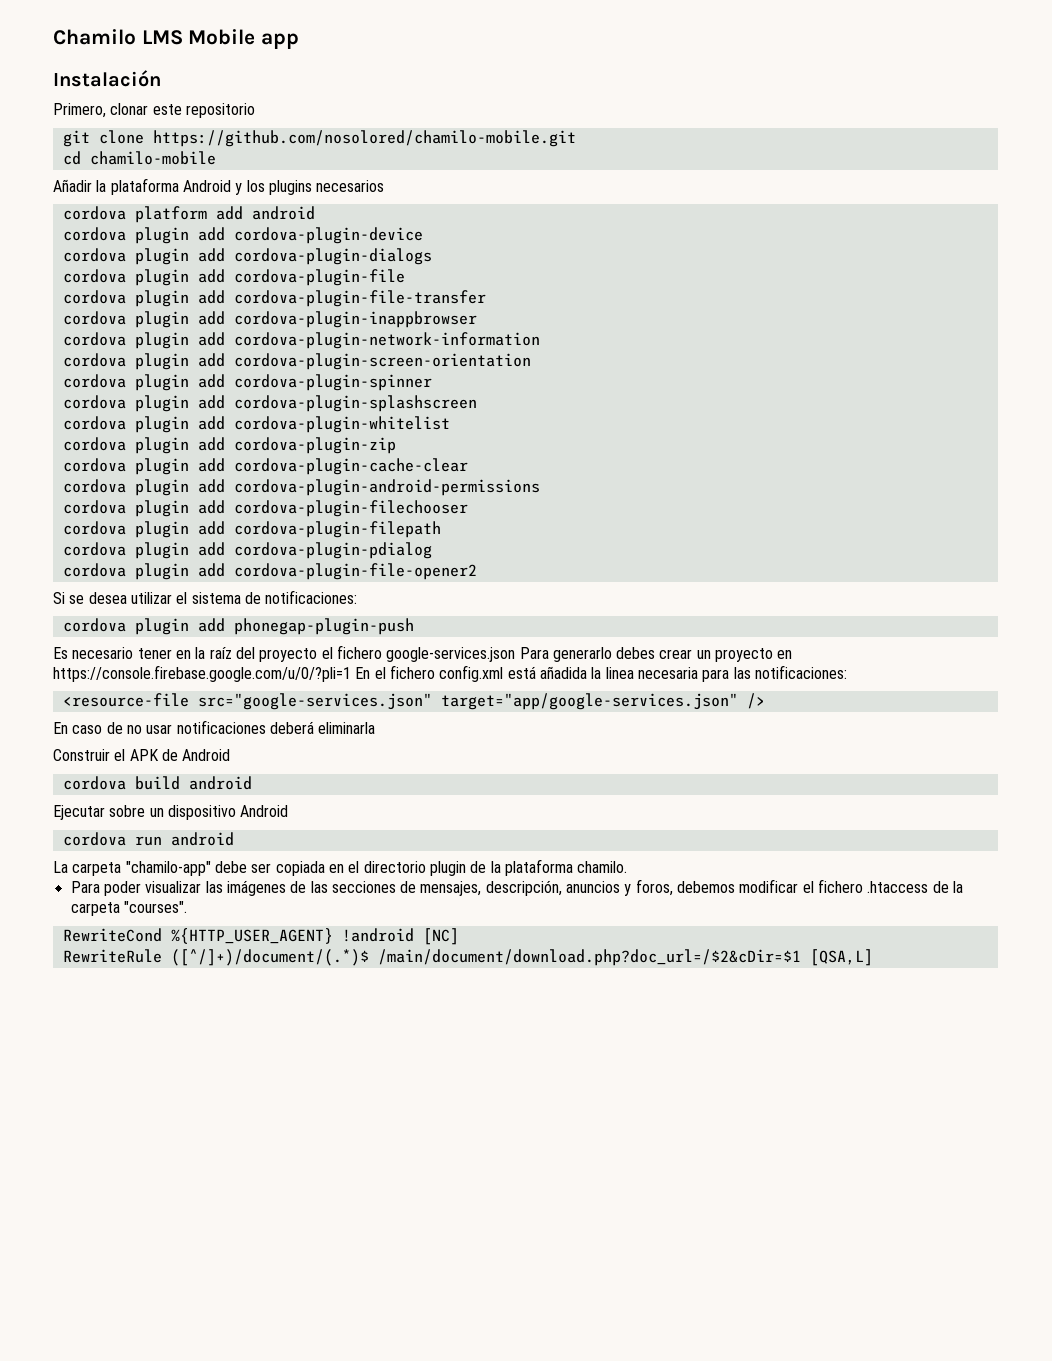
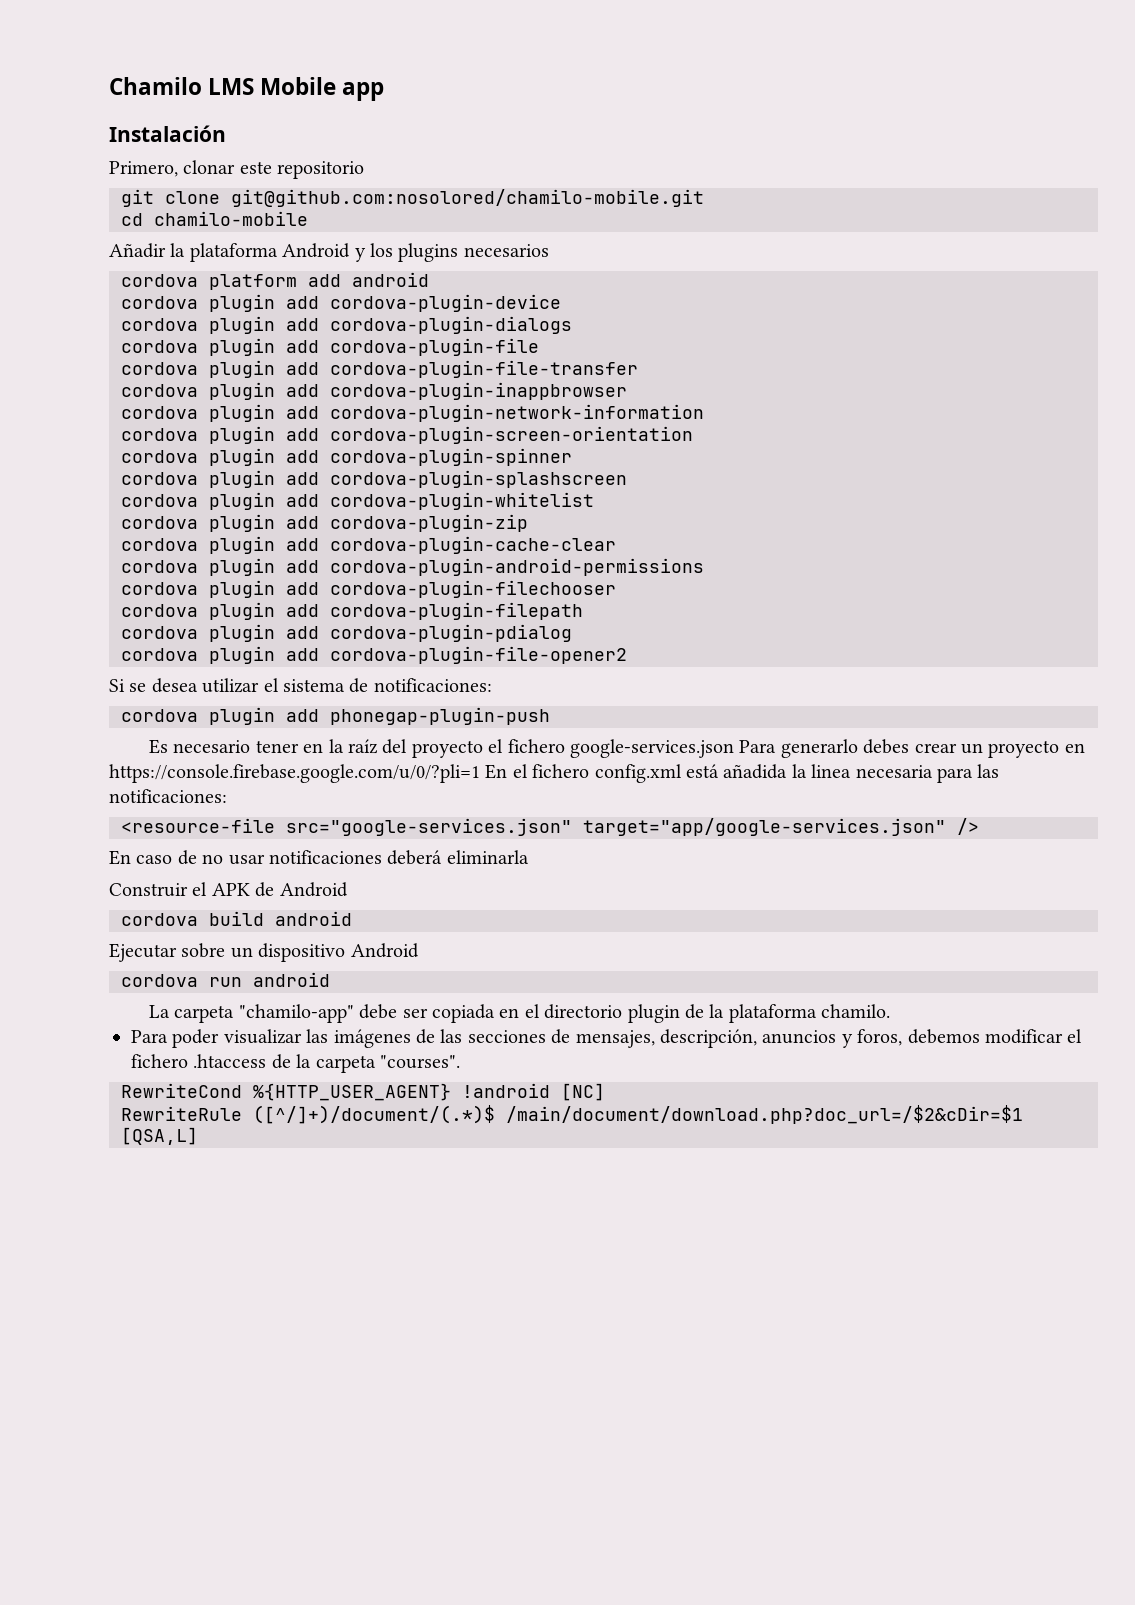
[152,130,576,147] https://github.com/nosolored/chamilo-mobile.git -> [231,189,704,207] git@github.com:nosolored/chamilo-mobile.git

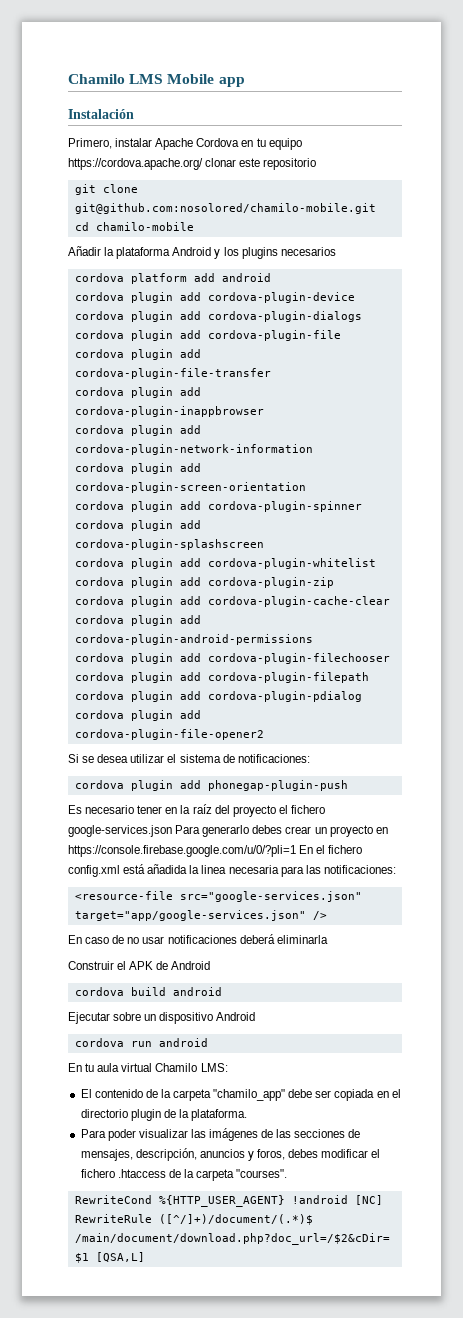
(178, 169) none -> [115,138,302,150] [68,158,203,170] instalar Apache Cordova en tu equipo https://cordova.apache.org/
[148,1004,354,1023] La carpeta "chamilo-app" -> [68,1063,228,1072] [80,1089,286,1101] En tu aula virtual Chamilo LMS: // El contenido de la carpeta "chamilo_app"
[728,1004,891,1023] plataforma chamilo. -> [191,1109,248,1121] plataforma.
[907,1029,980,1044] debemos -> [288,1149,319,1158] debes

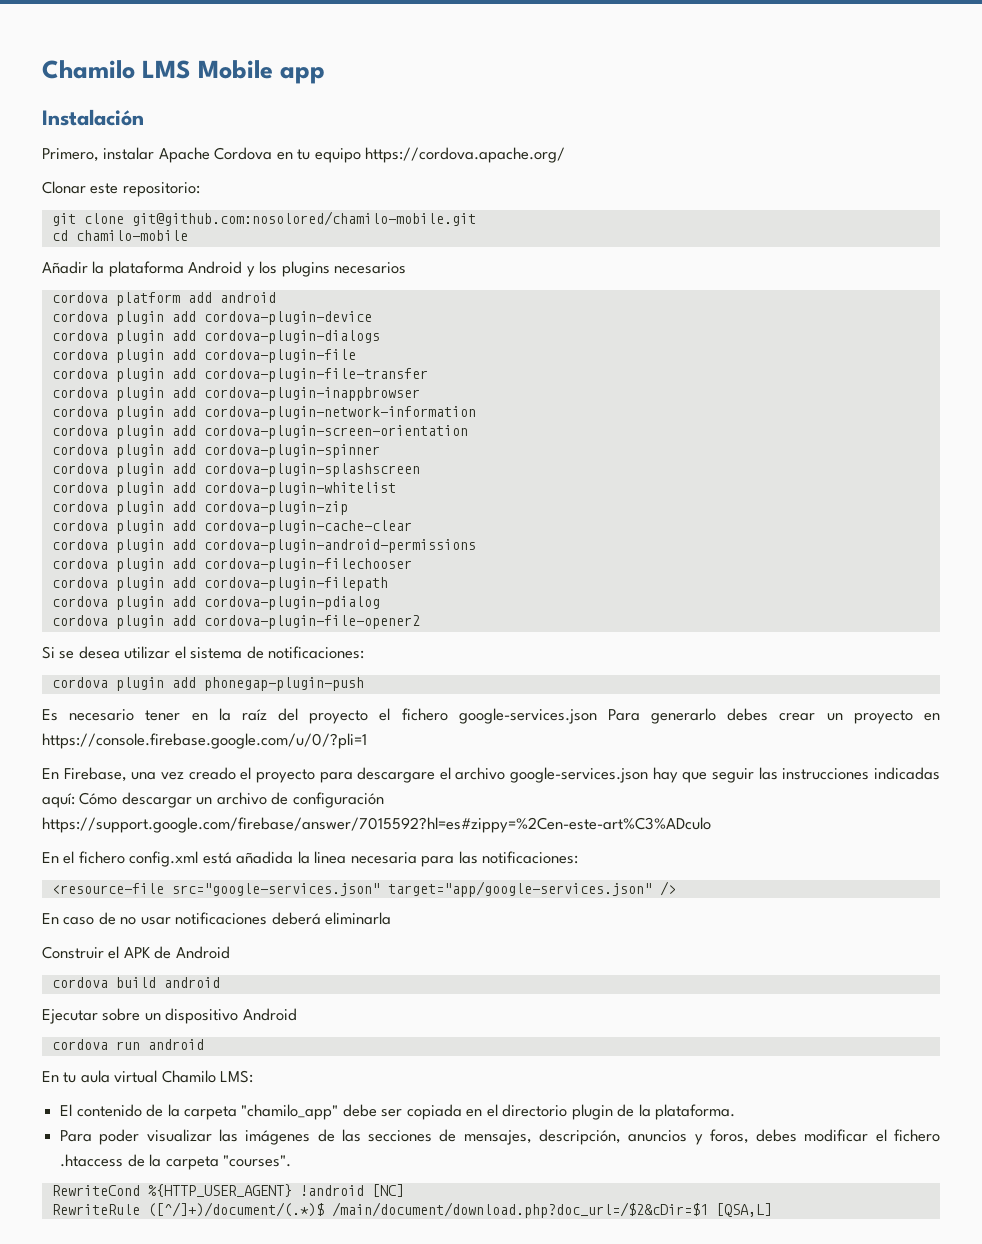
[205,158,317,170] clonar este repositorio -> [42,181,200,197] // Clonar este repositorio:
(296, 851) none -> [42,767,940,783] [42,792,384,808] [42,817,711,833] // En Firebase, una vez creado el proyecto para descargare el archivo google-services.json hay que seguir las instrucciones indicadas aquí: Cómo descargar un archivo de configuración https://support.google.com/firebase/answer/7015592?hl=es#zippy=%2Cen-este-art%C3%ADculo //

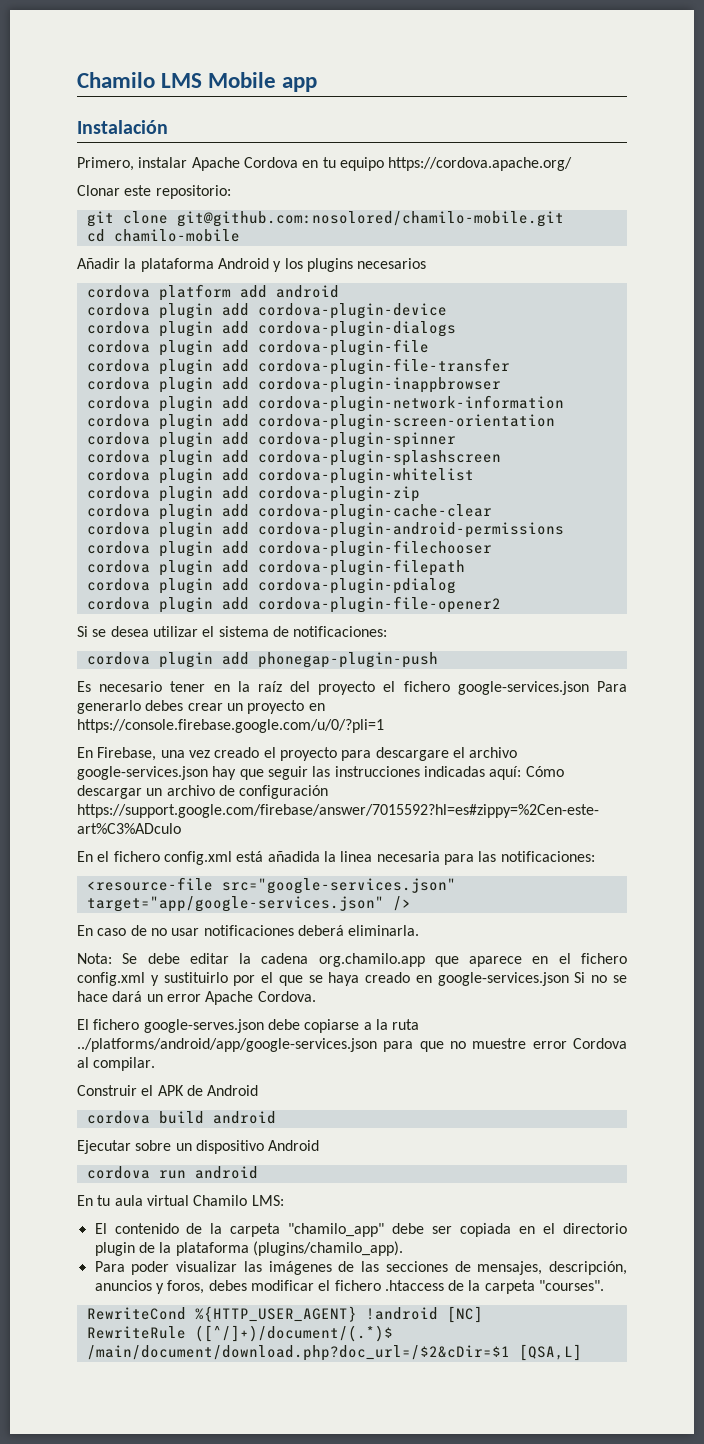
[325,912,392,925] eliminarla -> [348,925,420,936] [77,953,627,967] [77,972,627,986] [77,991,316,1005] [77,1019,420,1033] [77,1038,627,1052] [77,1057,156,1071] eliminarla. // Nota: Se debe editar la cadena org.chamilo.app que aparece en el fichero config.xml y sustituirlo por el que se haya creado en google-services.json Si no se hace dará un error Apache Cordova. // El fichero google-serves.json debe copiarse a la ruta ../platforms/android/app/google-services.json para que no muestre error Cordova al compilar.
[654,1104,735,1120] plataforma. -> [175,1241,403,1256] plataforma (plugins/chamilo_app).

